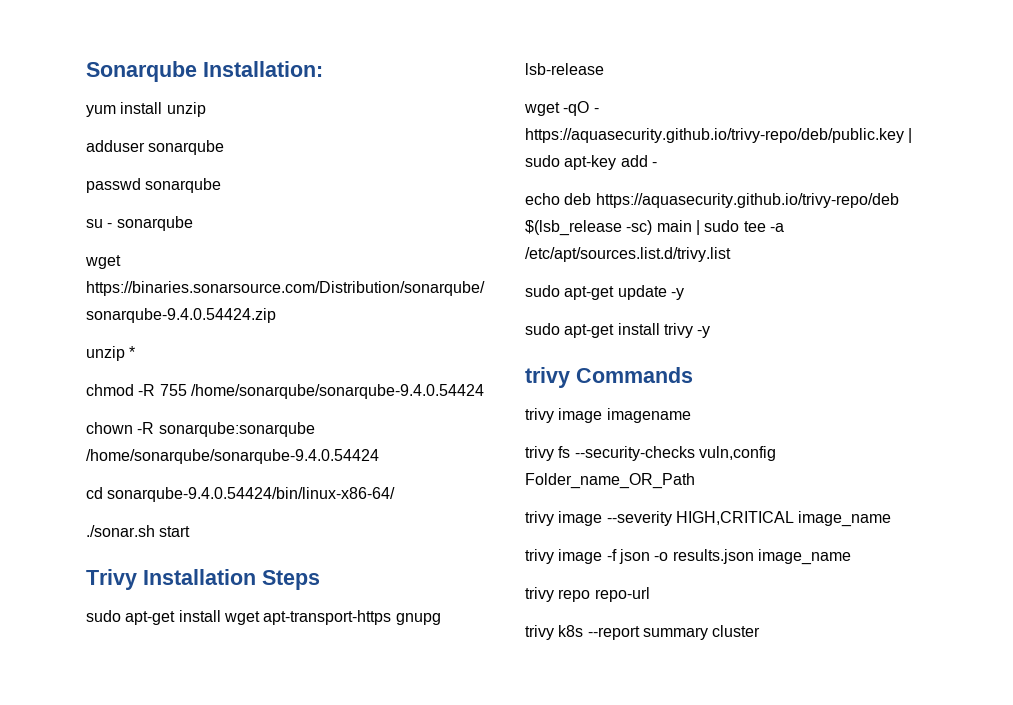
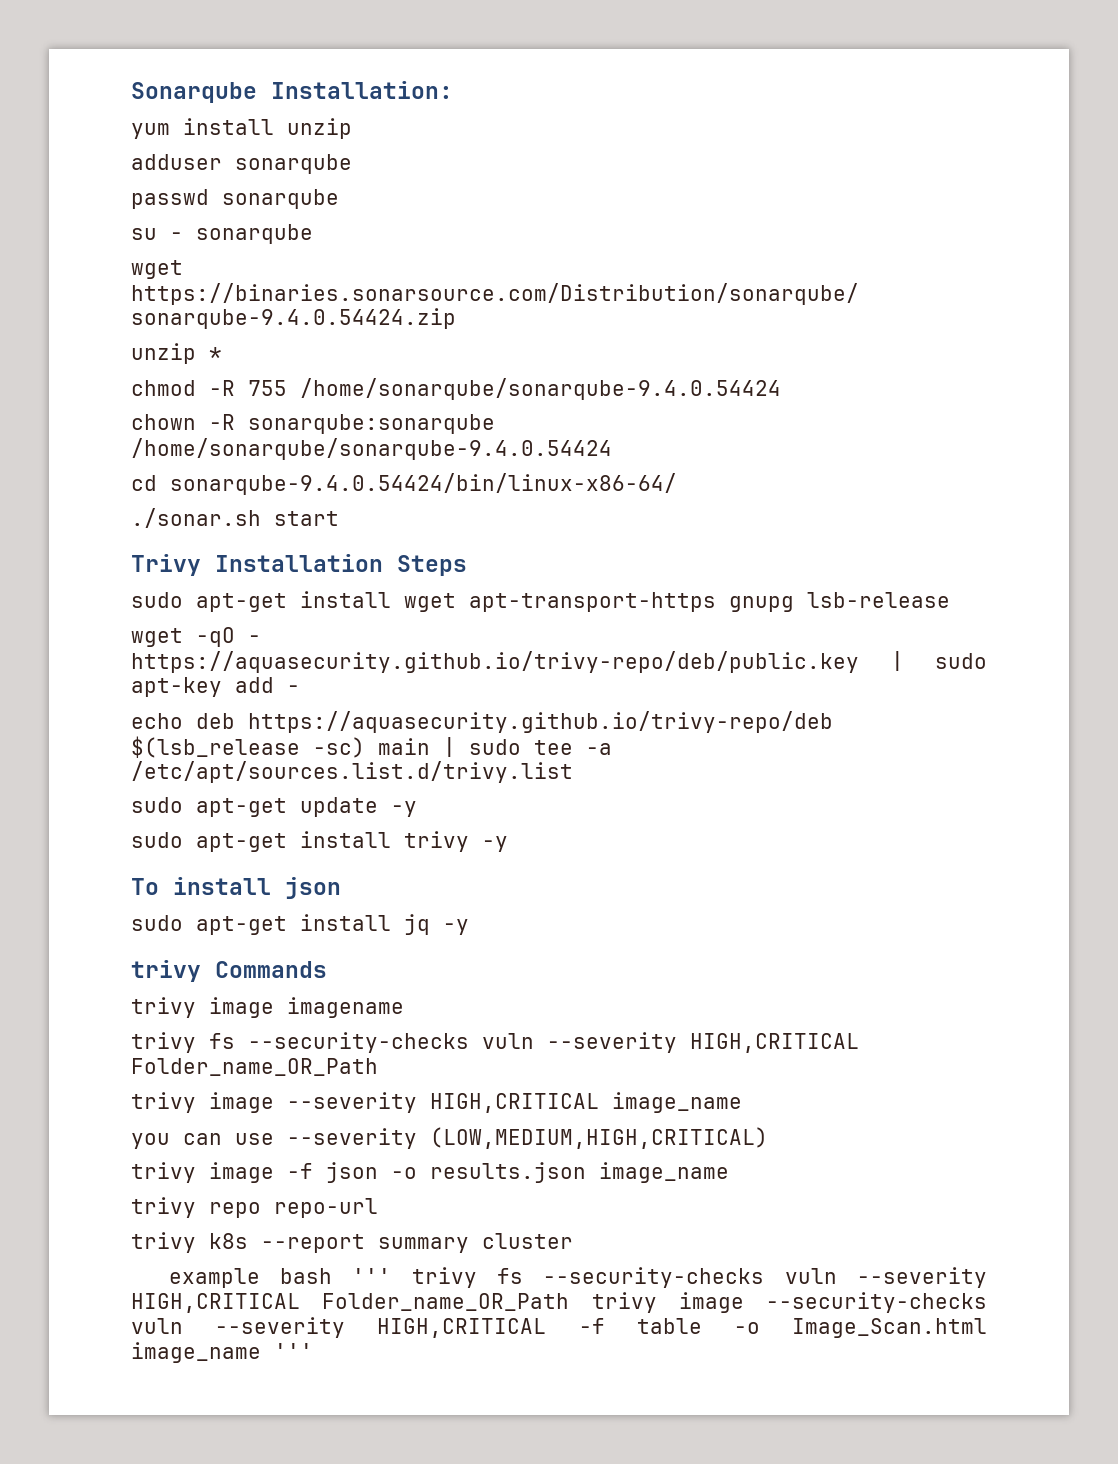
(711, 332) none -> [131,877,341,899] [131,914,469,935] // To install json // sudo apt-get install jq -y
[698,446,776,461] vuln,config -> [482,1032,859,1053] vuln --severity HIGH,CRITICAL
(892, 519) none -> [131,1127,768,1149] // you can use --severity (LOW,MEDIUM,HIGH,CRITICAL)
(761, 631) none -> [168,1267,987,1288] [131,1292,987,1313] [131,1317,987,1338] [131,1342,313,1363] // example bash ''' trivy fs --security-checks vuln --severity HIGH,CRITICAL Folder_name_OR_Path trivy image --security-checks vuln --severity HIGH,CRITICAL -f table -o Image_Scan.html image_name '''

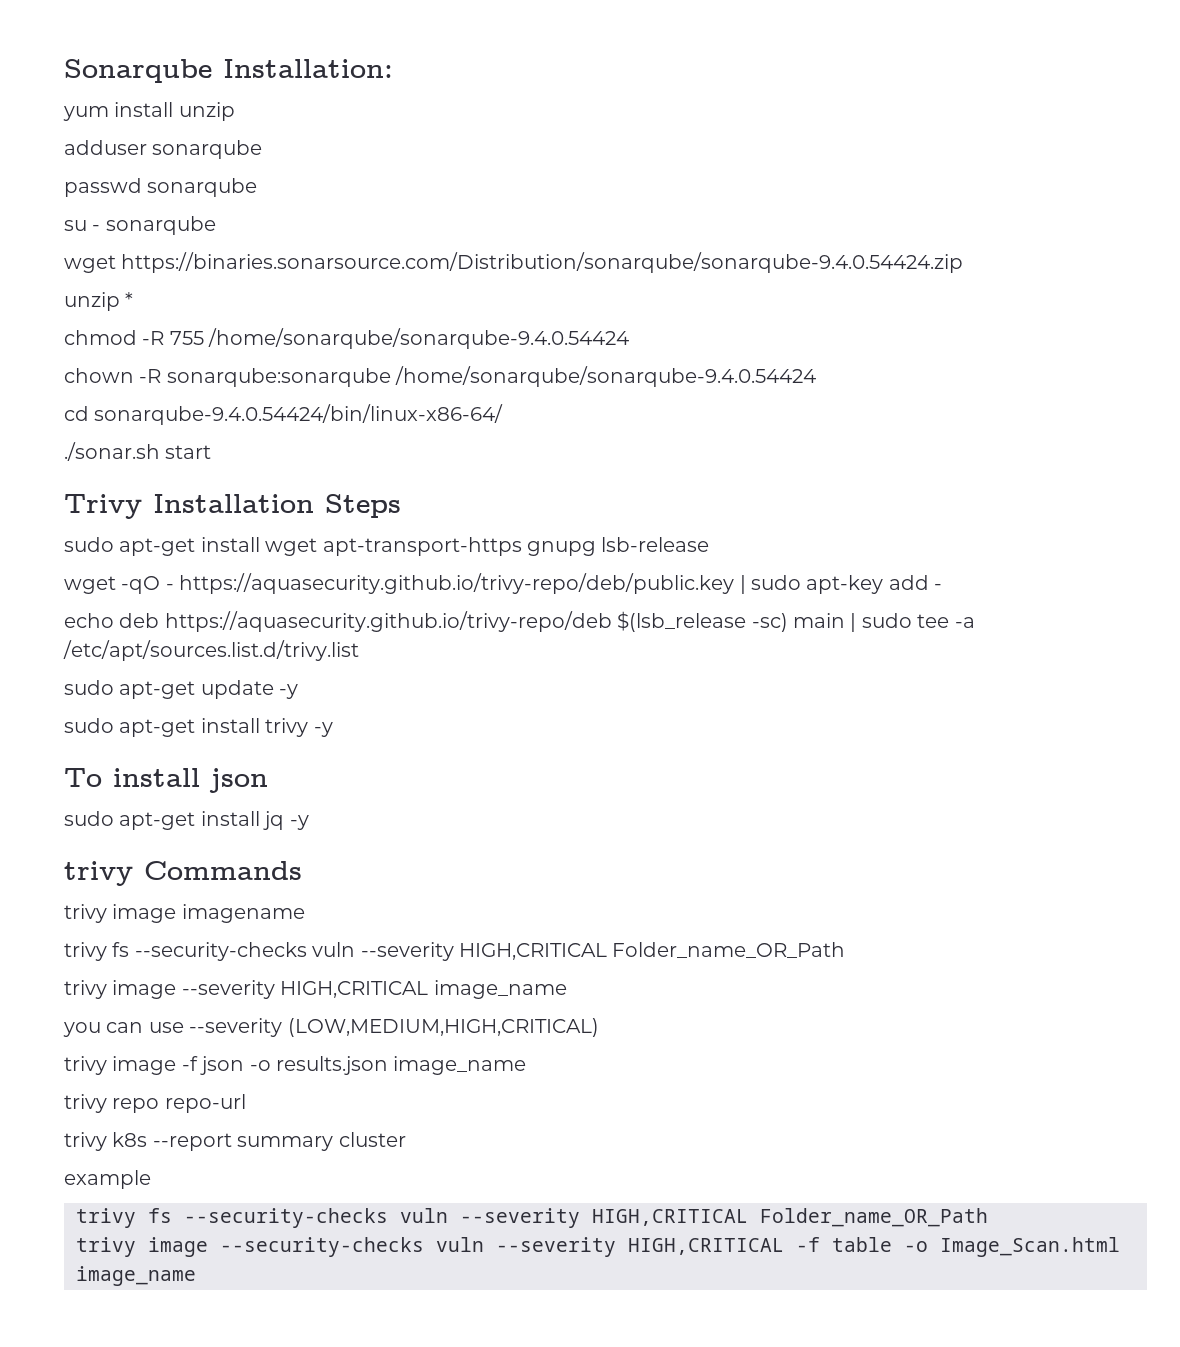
[279,1267,987,1288] [131,1293,570,1313] bash ''' trivy fs --security-checks vuln --severity HIGH,CRITICAL Folder_name_OR_Path -> [76,1208,988,1228] // trivy fs --security-checks vuln --severity HIGH,CRITICAL Folder_name_OR_Path //
[274,1343,313,1359] ''' -> (196, 1276) none

